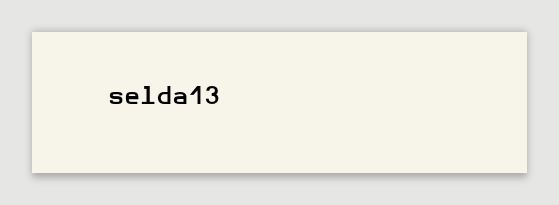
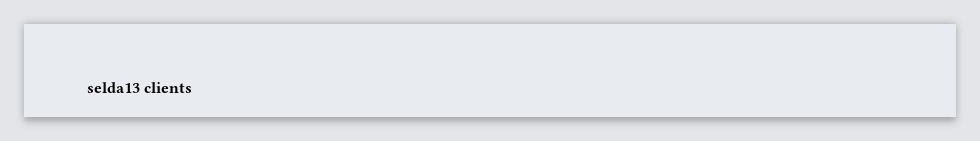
(220, 95) none -> [144,82,193,93] clients

